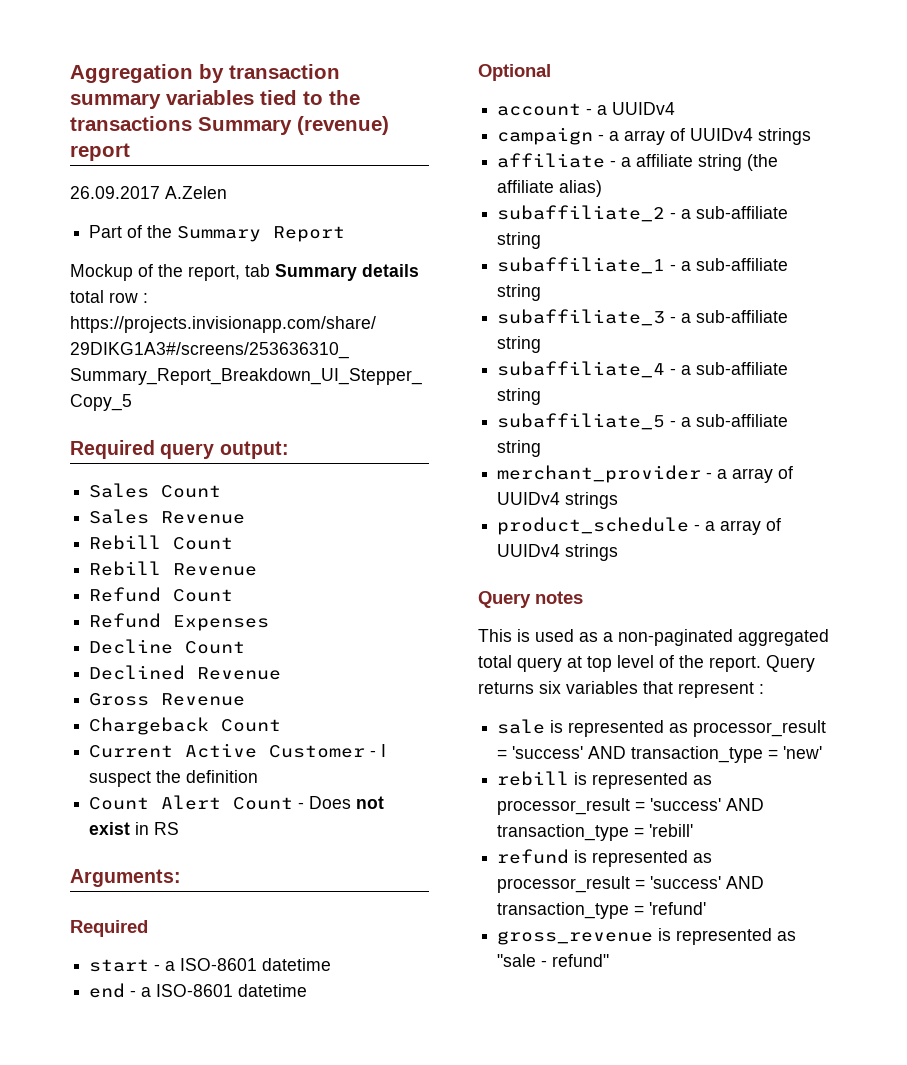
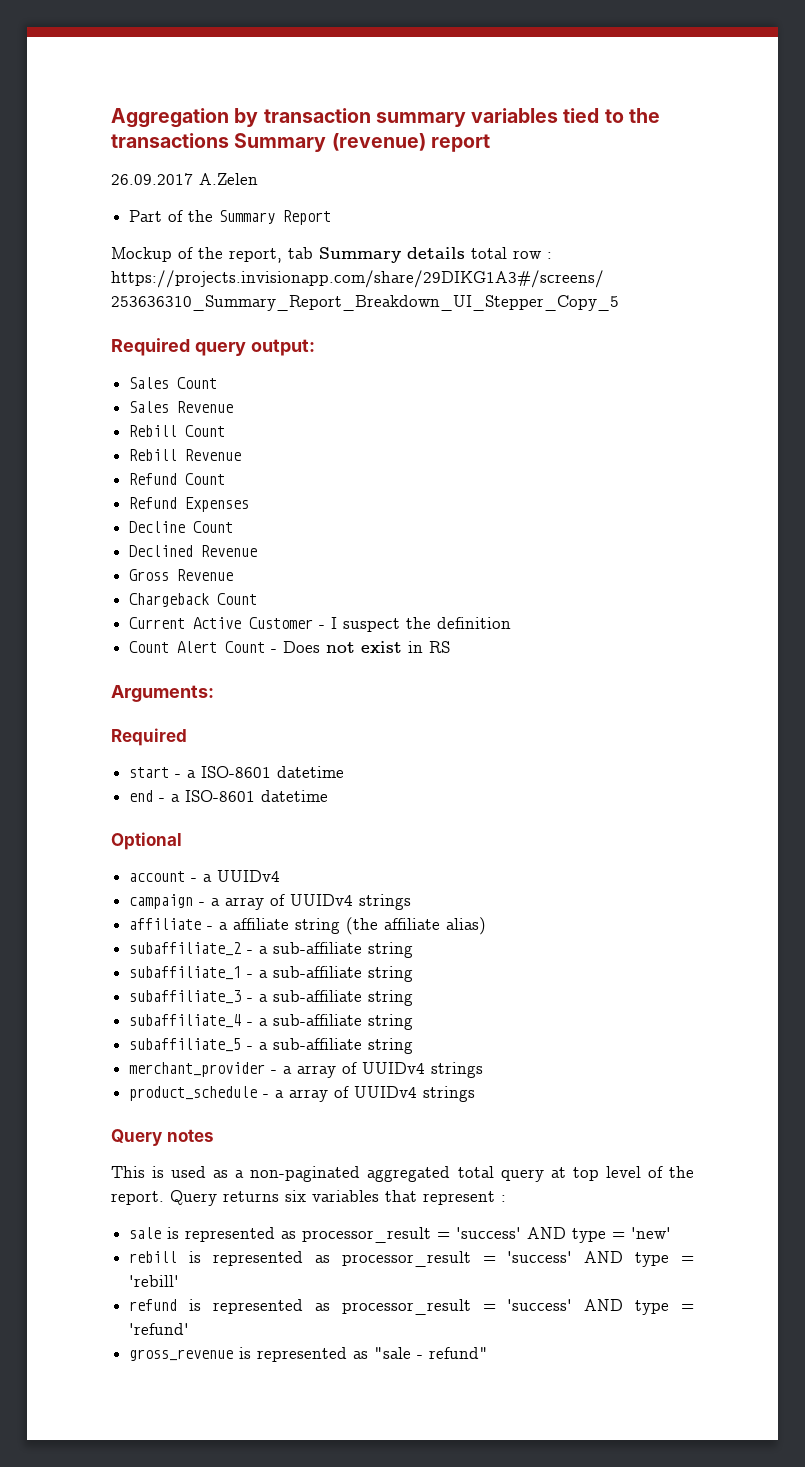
[631,746,764,763] transaction_type -> [572,1228,607,1243] type
[497,824,630,841] transaction_type -> [635,1252,670,1267] type
[497,902,630,919] transaction_type -> [635,1300,670,1315] type

